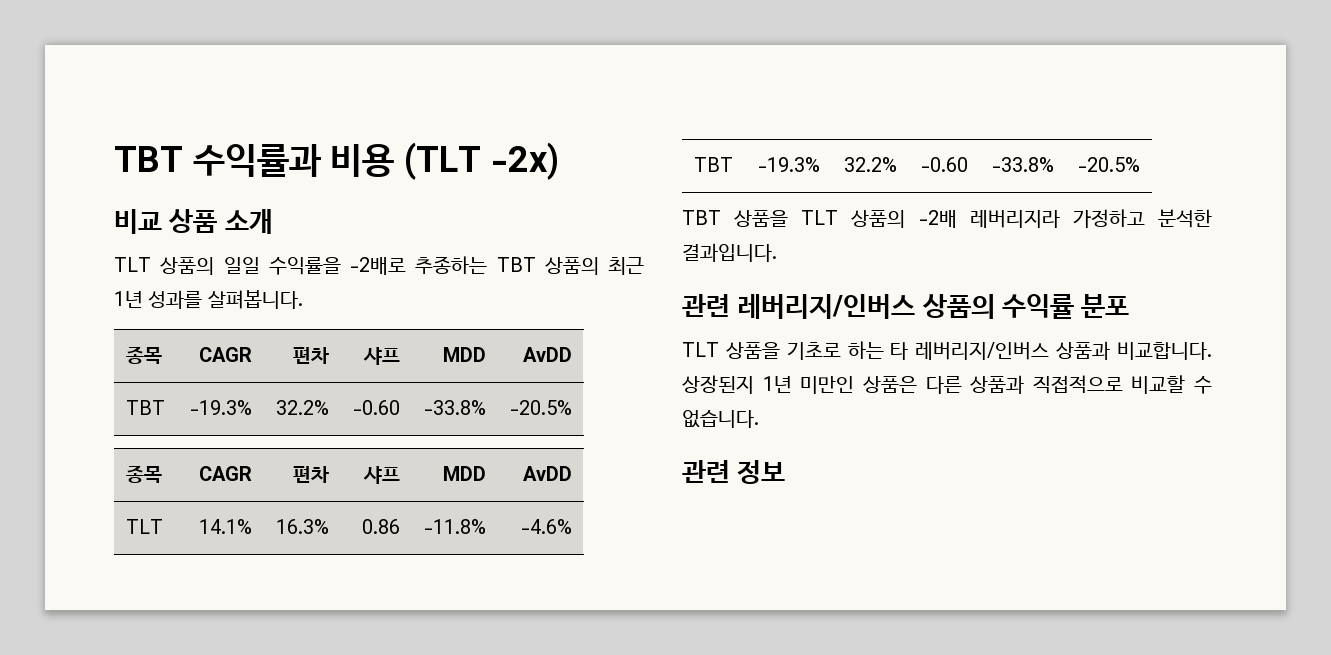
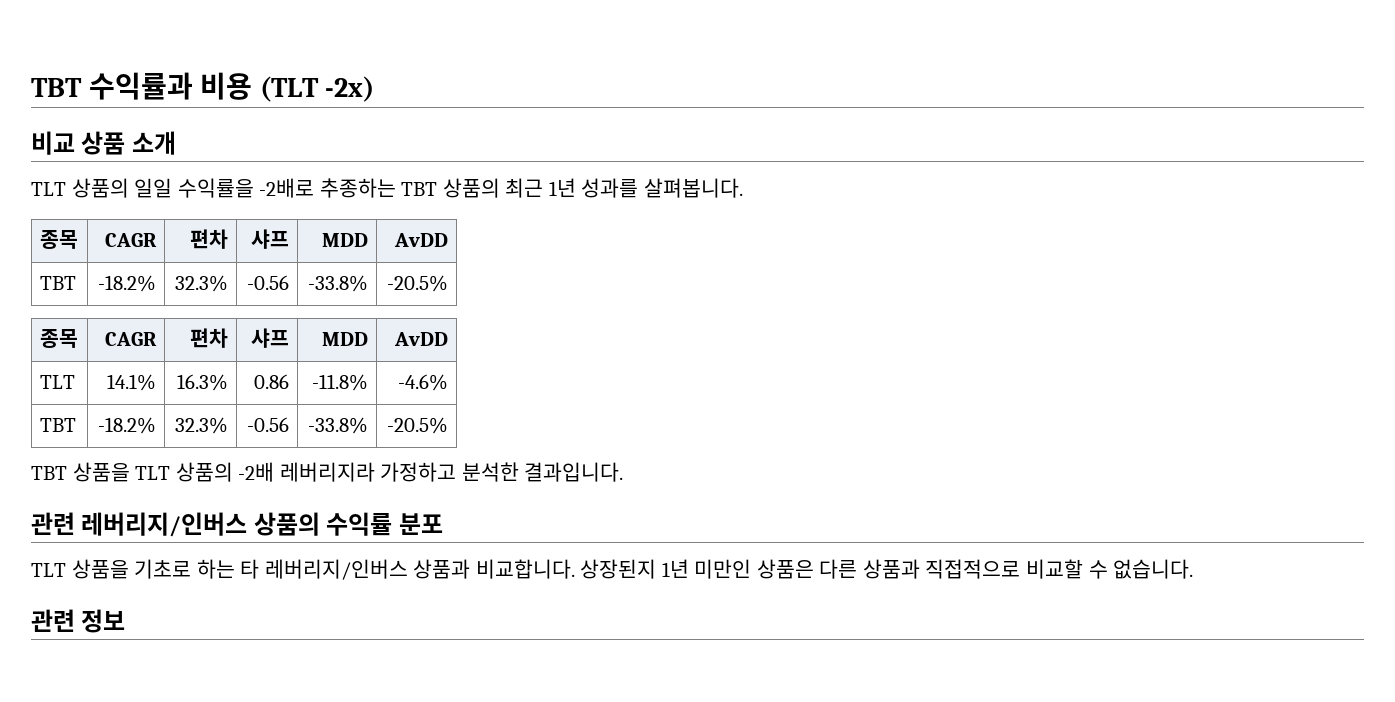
[190,400,253,415] [276,400,330,415] [353,400,401,415] -19.3% | 32.2% | -0.60 -> [98,275,157,292] [175,275,229,292] [247,275,290,290] -18.2% | 32.3% | -0.56
[758,157,821,172] [844,157,898,172] [921,157,969,172] -19.3% | 32.2% | -0.60 -> [98,417,157,434] [175,417,229,434] [247,417,290,432] -18.2% | 32.3% | -0.56

